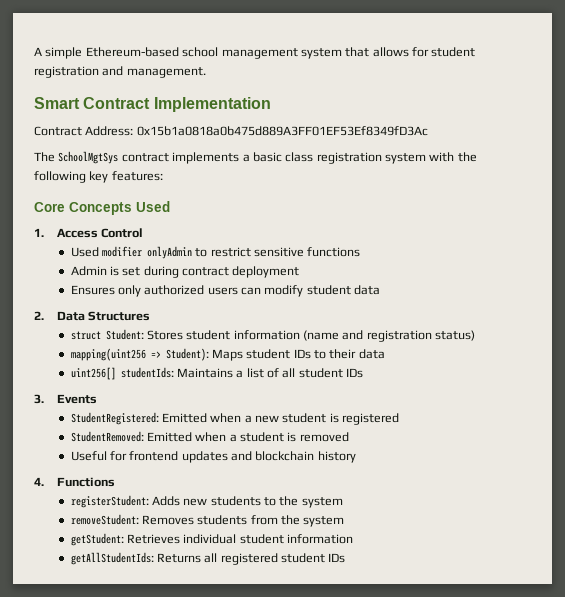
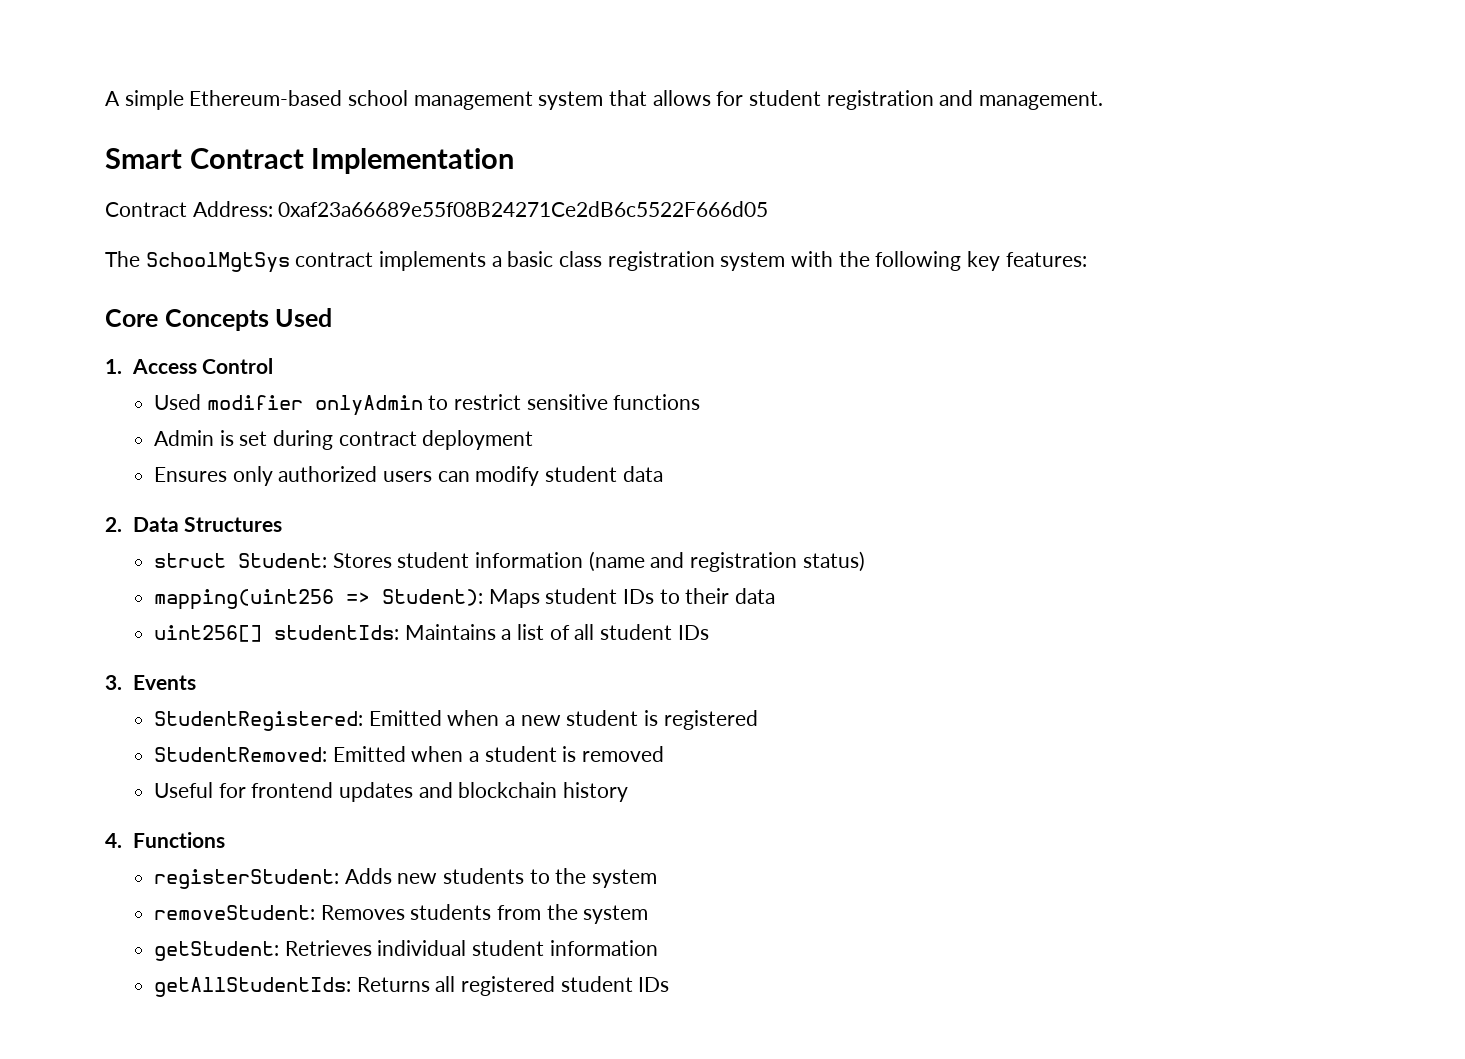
[136,126,428,136] 0x15b1a0818a0b475d889A3FF01EF53Ef8349fD3Ac -> [278,201,769,217] 0xaf23a66689e55f08B24271Ce2dB6c5522F666d05

